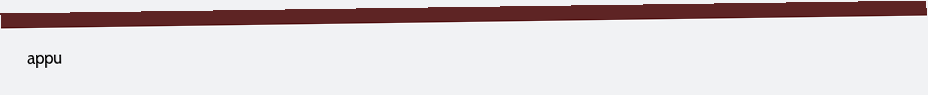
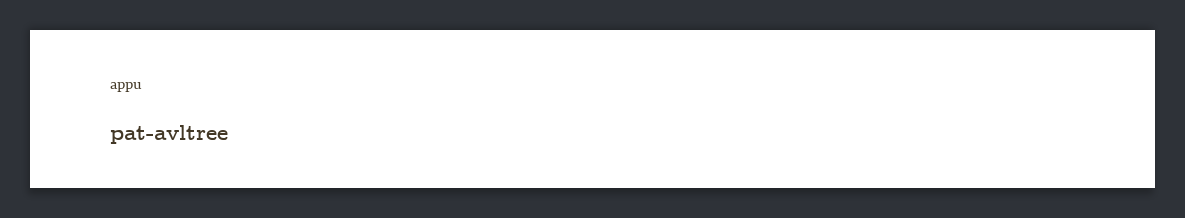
(63, 61) none -> [110,125,228,144] // pat-avltree

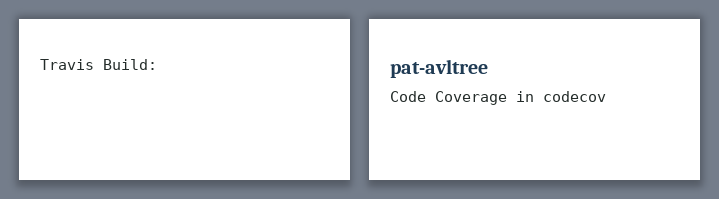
[110,82,142,92] appu -> [40,59,157,70] Travis Build:
(228, 134) none -> [390,91,606,105] // Code Coverage in codecov

